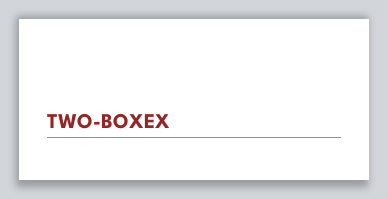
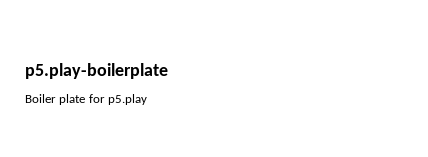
[47,113,170,129] TWO-BOXEX -> [25,63,168,79] [25,94,148,105] p5.play-boilerplate // Boiler plate for p5.play

